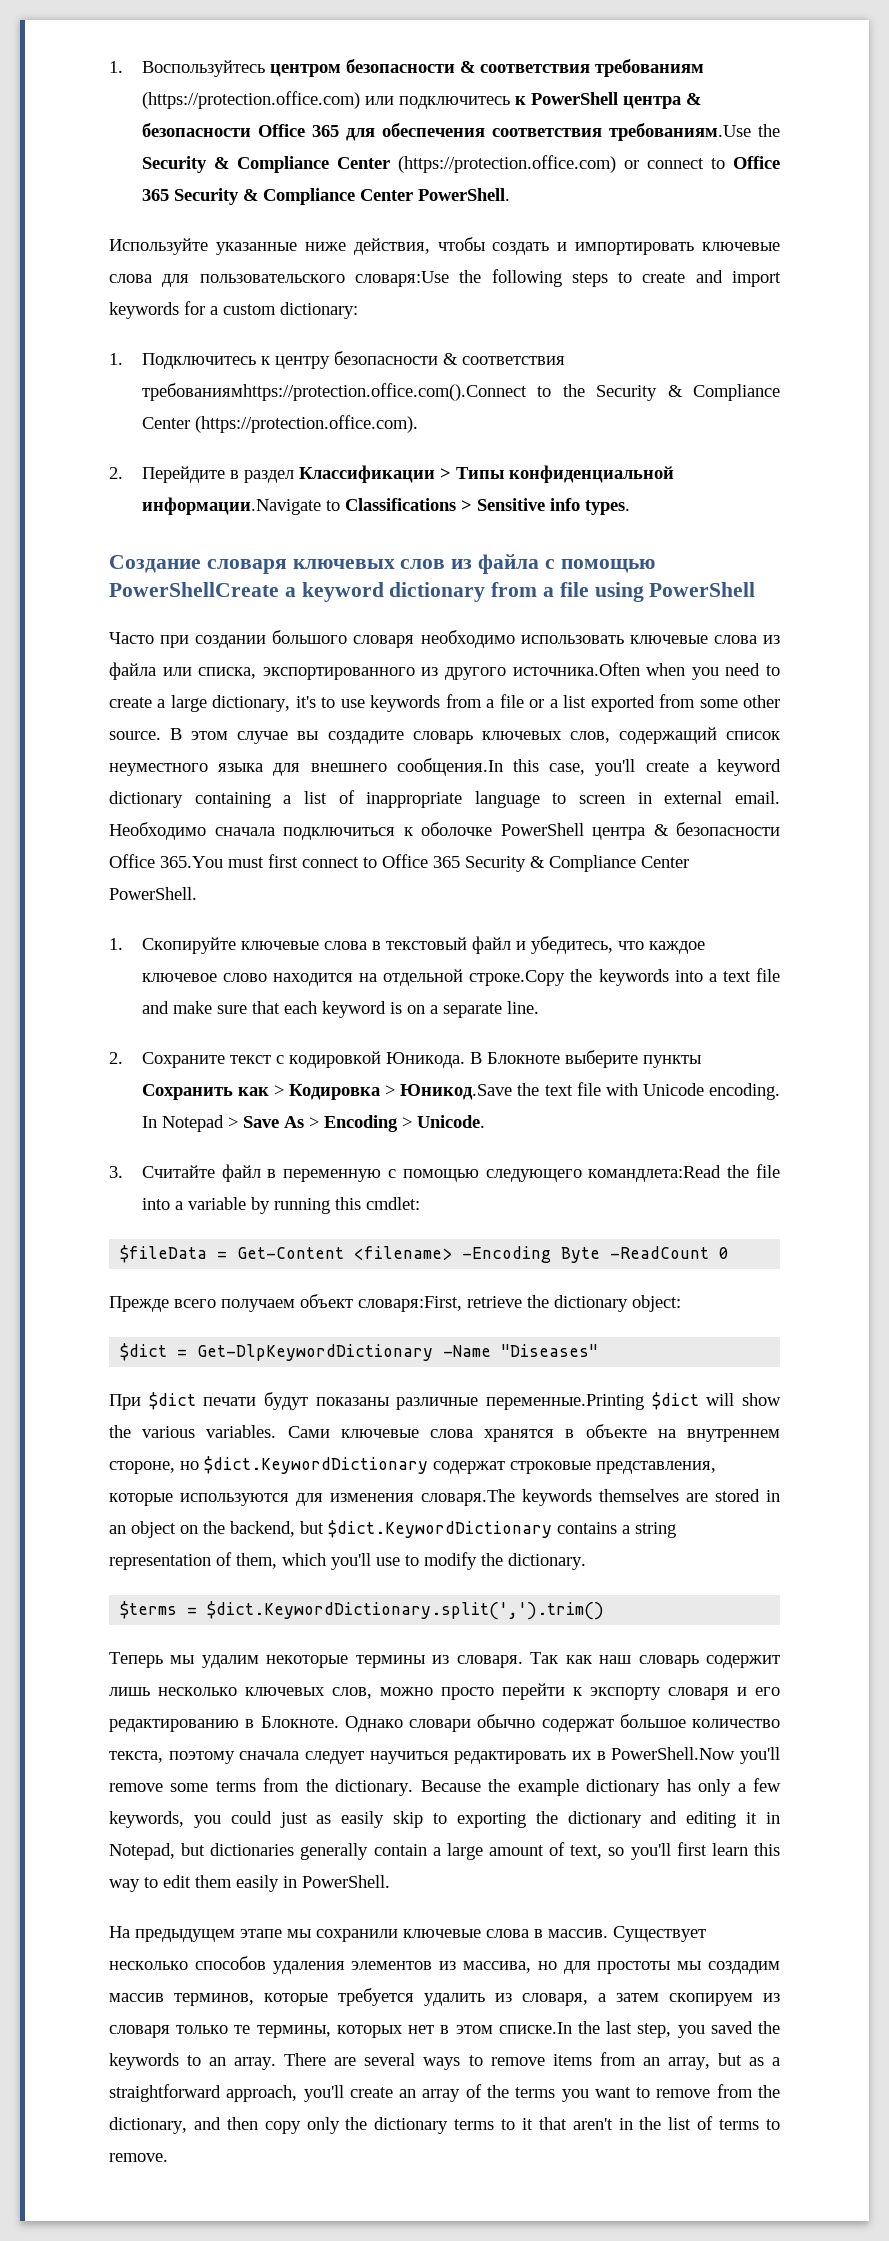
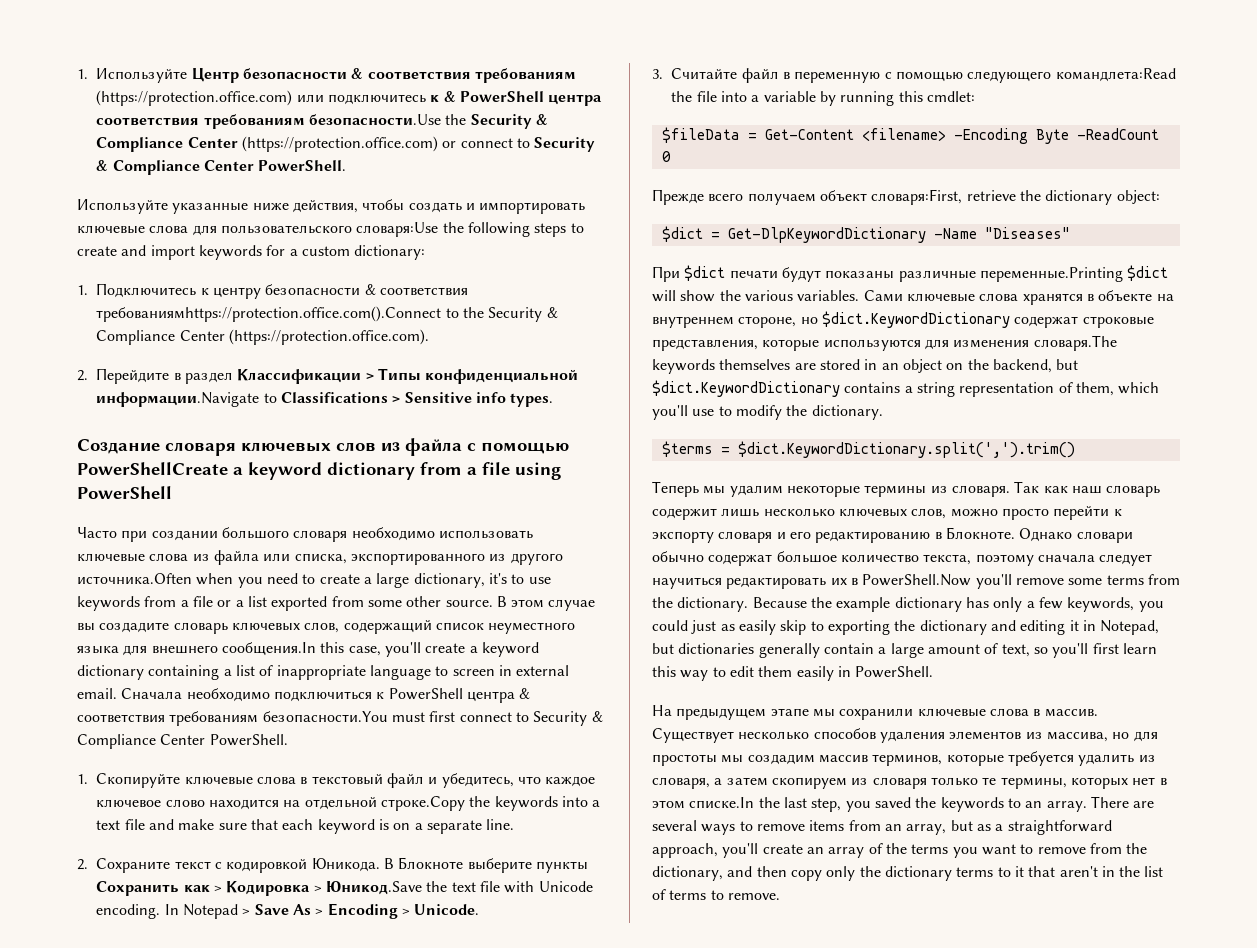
[109,60,341,77] 1. Воспользуйтесь центром -> [77,68,239,83] 1. Используйте Центр
[530,92,701,109] [141,123,751,141] PowerShell центра & безопасности Office 365 для обеспечения соответствия требованиям.Use -> [443,91,603,106] [96,114,442,129] & PowerShell центра соответствия требованиям безопасности.Use
[733,156,780,169] [141,189,169,201] Office 365 -> (531, 143) none
[109,822,275,840] Необходимо сначала -> [121,688,270,702] Сначала необходимо
[421,822,780,840] [109,854,223,868] оболочке PowerShell центра & безопасности Office 365.You -> [388,688,531,703] [77,711,388,726] PowerShell центра & соответствия требованиям безопасности.You
[382,854,460,868] Office 365 -> (529, 717) none

